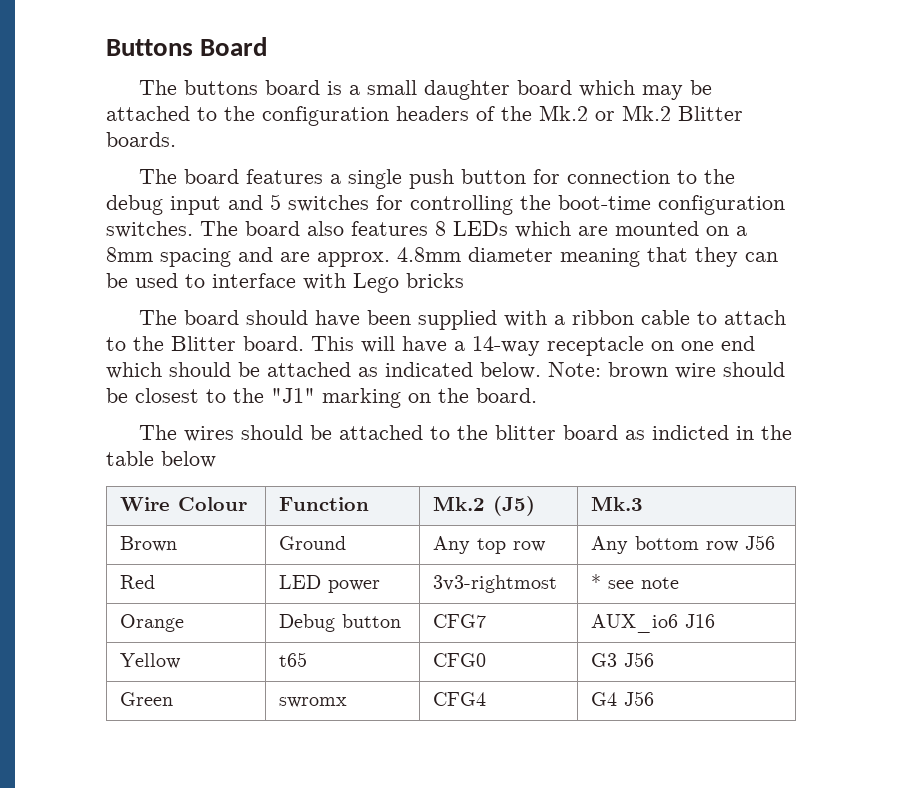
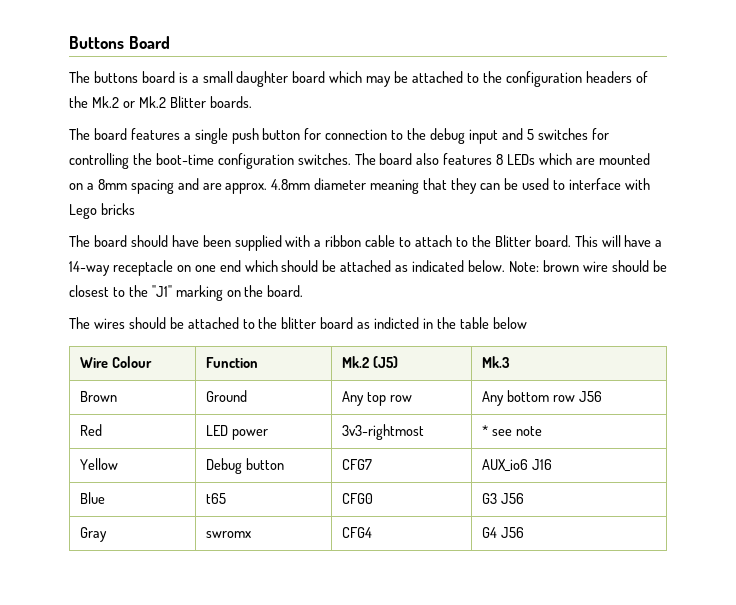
[120,614,185,632] Orange -> [80,458,119,470] Yellow
[120,653,182,669] Yellow -> [80,492,106,504] Blue
[120,692,174,706] Green -> [80,527,108,542] Gray

